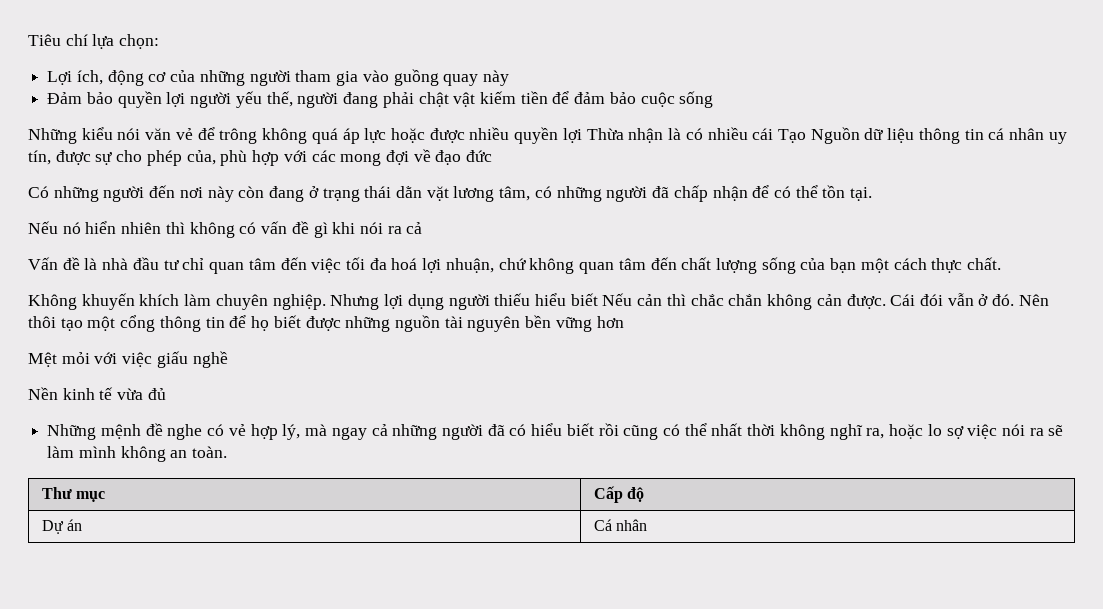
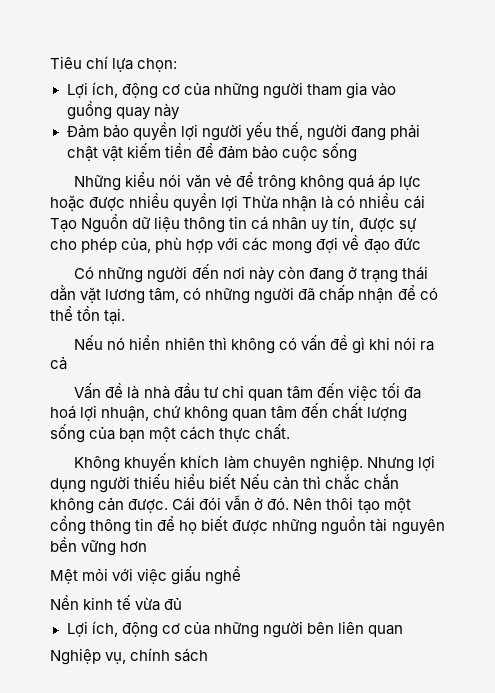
[47,423,1064,440] [47,446,228,462] [41,487,106,502] [593,486,645,503] [41,519,83,534] [593,519,648,531] Những mệnh đề nghe có vẻ hợp lý, mà ngay cả những người đã có hiểu biết rồi cũng có thể nhất thời không nghĩ ra, hoặc lo sợ việc nói ra sẽ làm mình không an toàn. // Thư mục | Cấp độ // Dự án | Cá nhân -> [66,621,403,638] [50,648,209,665] Lợi ích, động cơ của những người bên liên quan // Nghiệp vụ, chính sách

